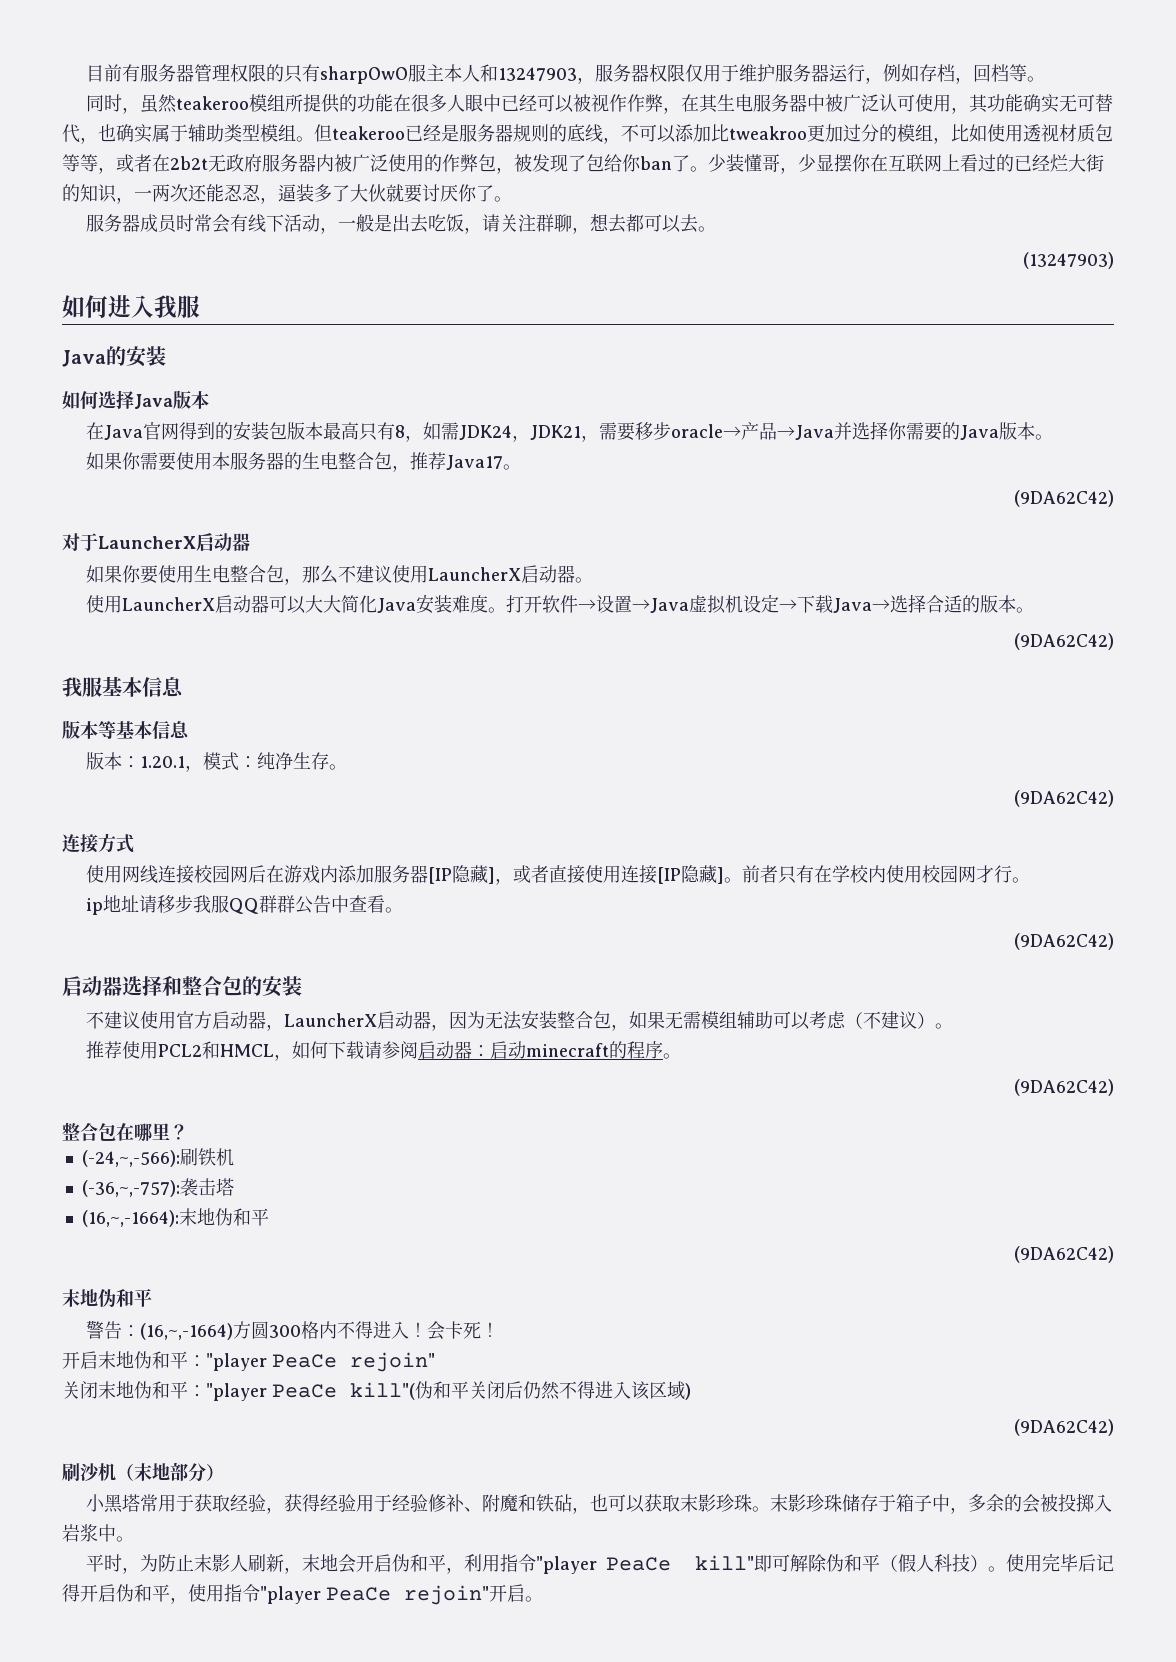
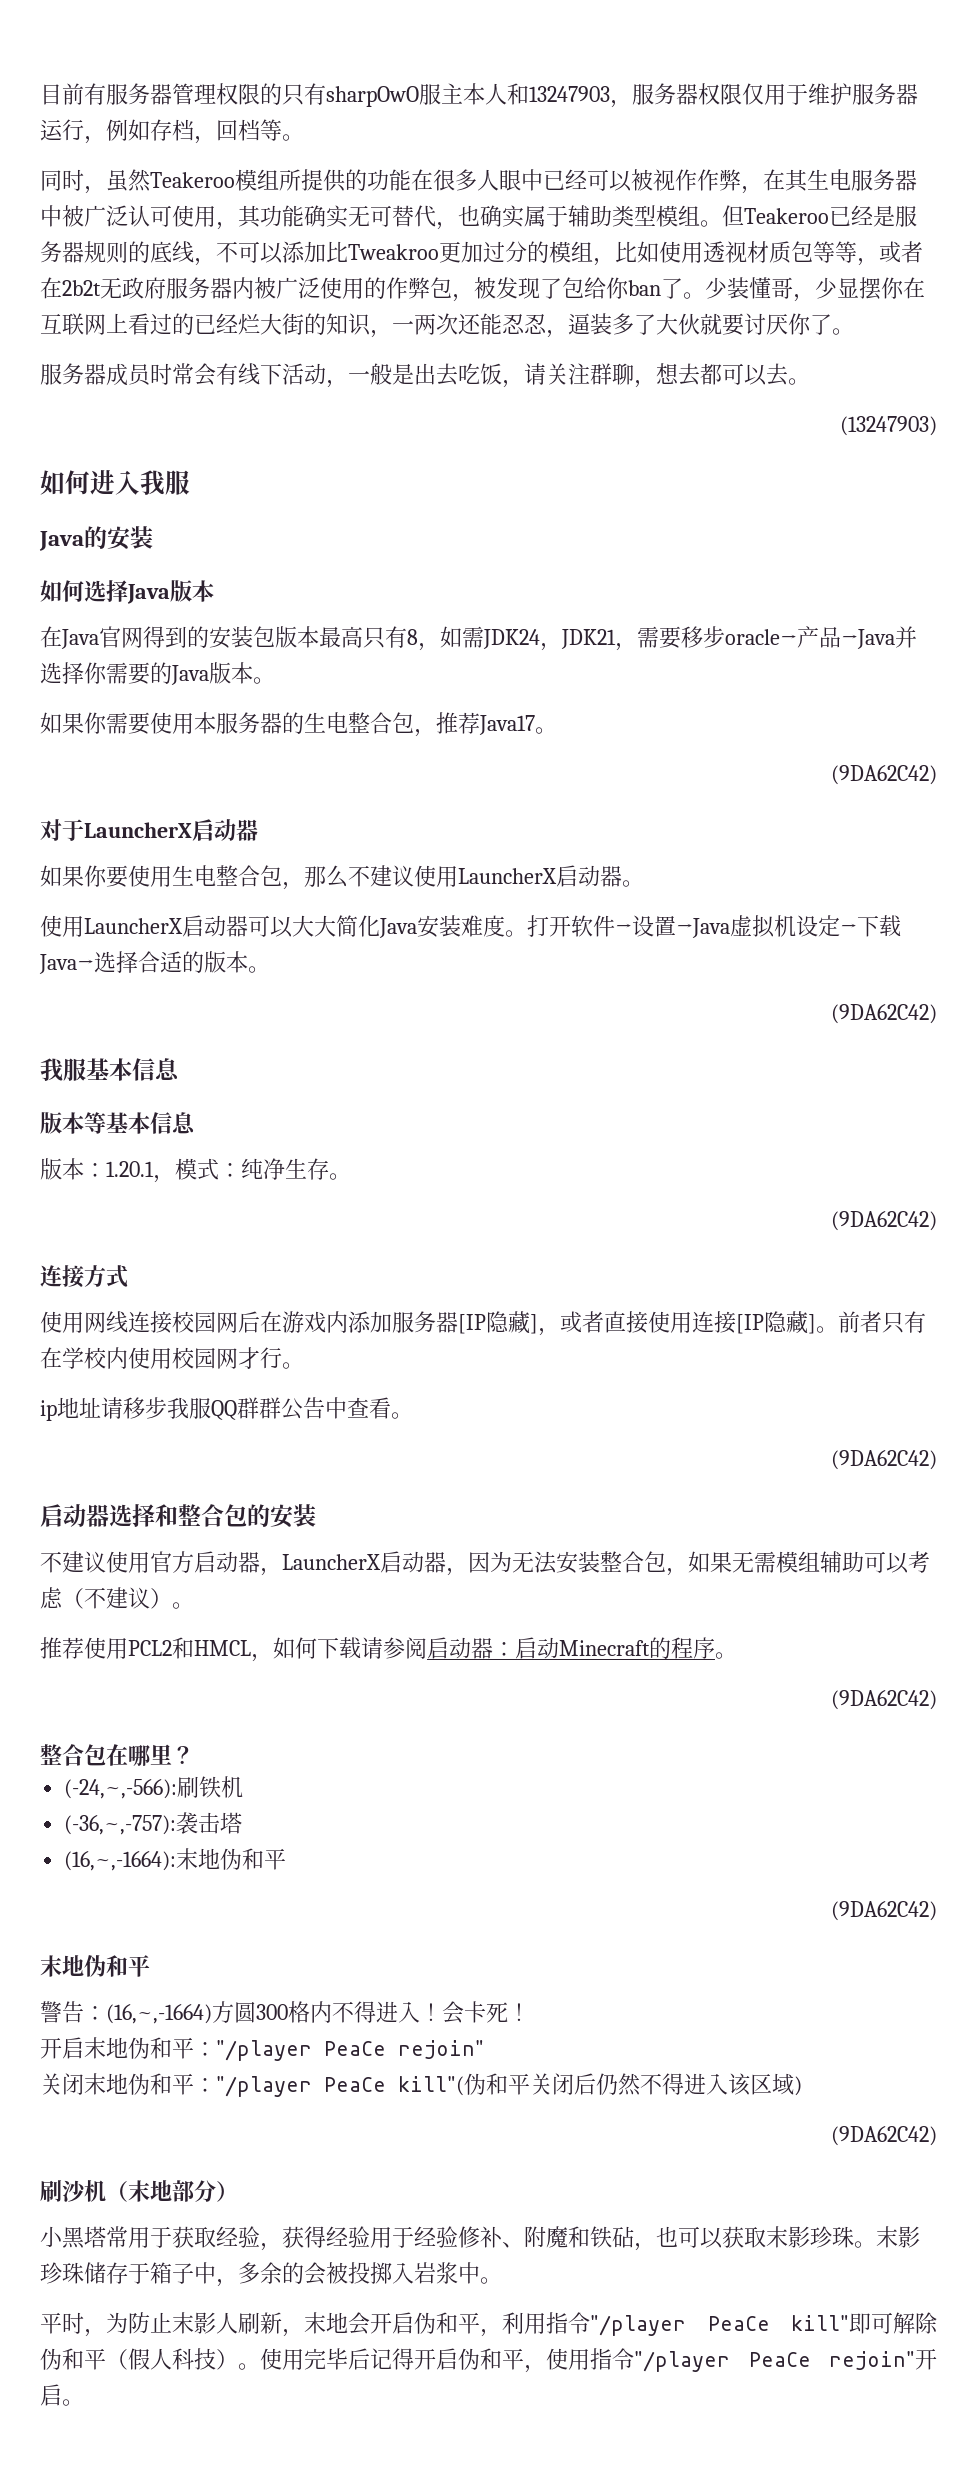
[175,96,249,110] teakeroo -> [150,172,235,188] Teakeroo
[332,126,405,140] teakeroo -> [744,208,829,224] Teakeroo
[729,126,807,140] tweakroo -> [348,244,439,260] Tweakroo
[525,1043,609,1057] minecraft -> [559,1640,650,1656] Minecraft
[206,1353,267,1371] "player -> [216,2040,312,2061] "/player
[206,1383,267,1401] "player -> [216,2076,312,2097] "/player
[535,1556,597,1574] "player -> [590,2315,686,2336] "/player
[260,1586,321,1604] "player -> [634,2351,730,2372] "/player

